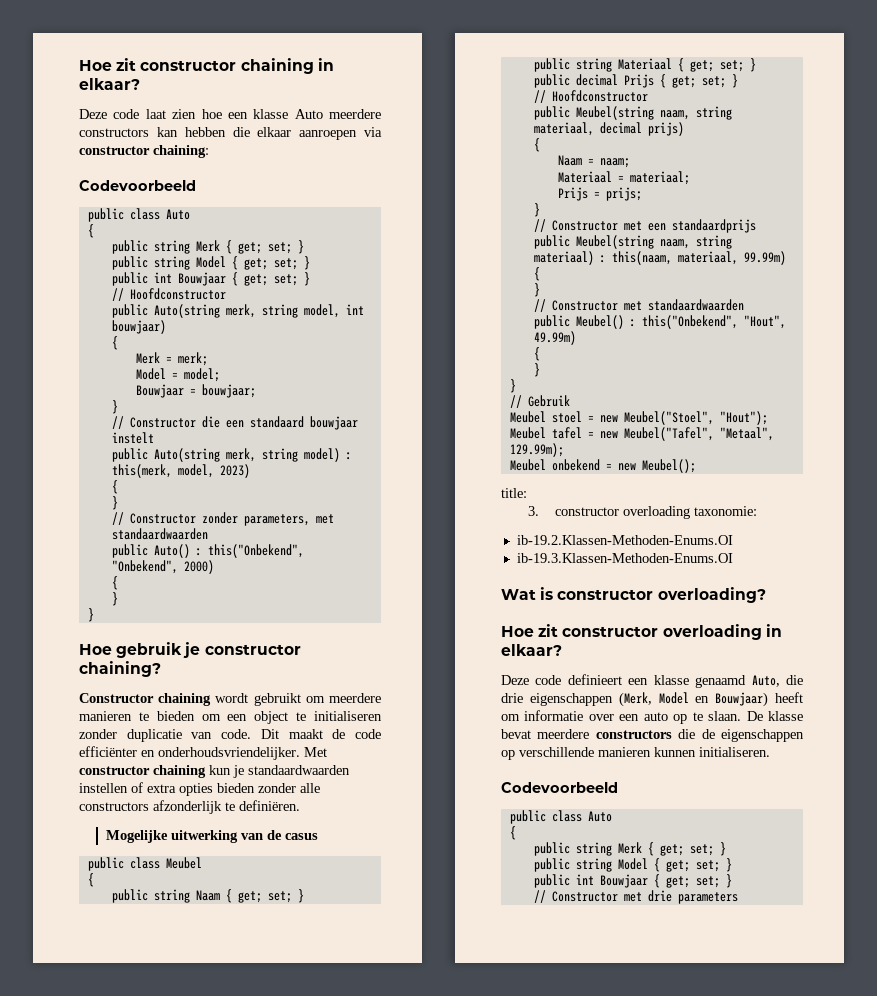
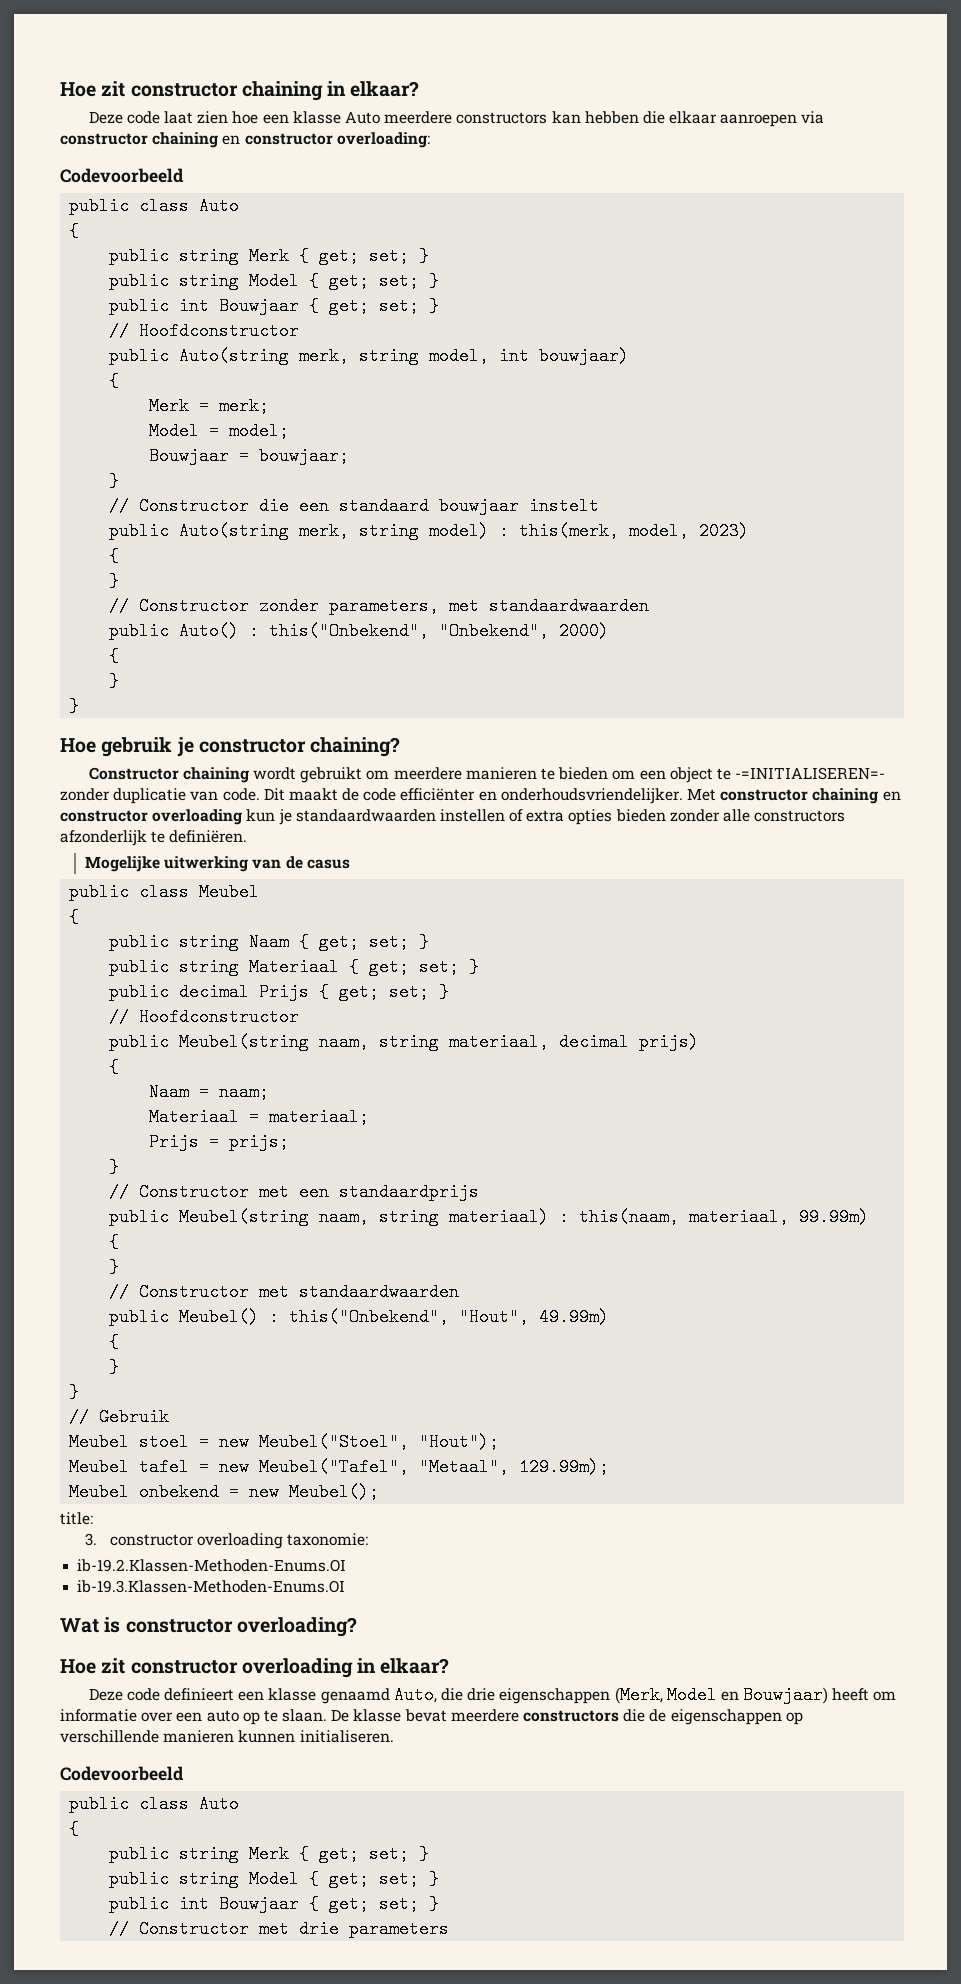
[153,145,209,158] chaining: -> [152,132,430,148] chaining en constructor overloading:
[314,711,382,721] initialiseren -> [735,767,886,780] -=INITIALISEREN=-
(206, 771) none -> [882,791,901,801] [60,809,243,825] en constructor overloading

